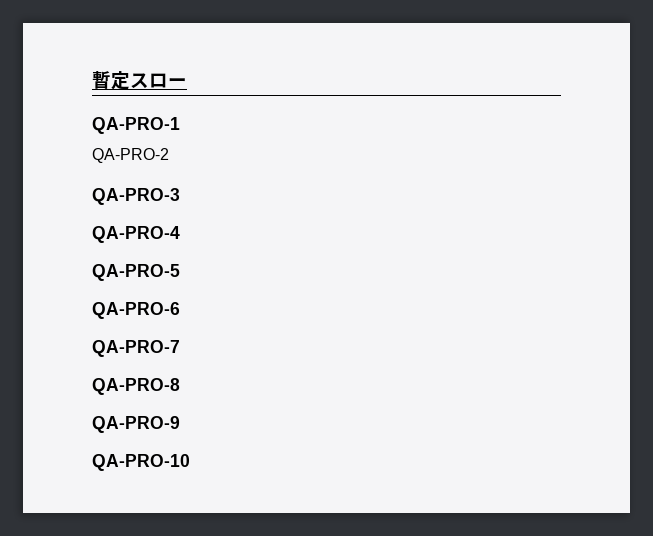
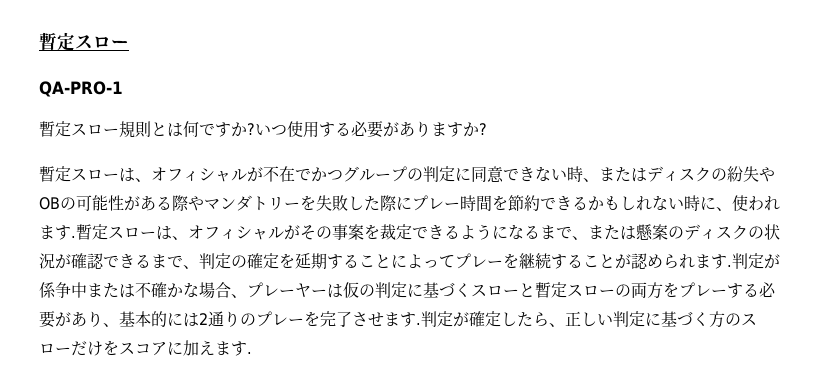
[92,148,169,163] [92,188,180,205] [92,226,180,243] [92,264,180,281] [92,302,180,319] [92,340,180,357] [92,378,180,395] [92,416,180,433] [92,454,190,471] QA-PRO-2 // QA-PRO-3 // QA-PRO-4 // QA-PRO-5 // QA-PRO-6 // QA-PRO-7 // QA-PRO-8 // QA-PRO-9 // QA-PRO-10 -> [39,121,487,138] [39,166,775,183] [39,195,780,211] [39,224,780,240] [39,253,780,270] [39,282,776,299] [39,311,757,328] [39,340,252,356] 暫定スロー規則とは何ですか?いつ使用する必要がありますか? // 暫定スローは、オフィシャルが不在でかつグループの判定に同意できない時、またはディスクの紛失やOBの可能性がある際やマンダトリーを失敗した際にプレー時間を節約できるかもしれない時に、使われます.暫定スローは、オフィシャルがその事案を裁定できるようになるまで、または懸案のディスクの状況が確認できるまで、判定の確定を延期することによってプレーを継続することが認められます.判定が係争中または不確かな場合、プレーヤーは仮の判定に基づくスローと暫定スローの両方をプレーする必要があり、基本的には2通りのプレーを完了させます.判定が確定したら、正しい判定に基づく方のスローだけをスコアに加えます.

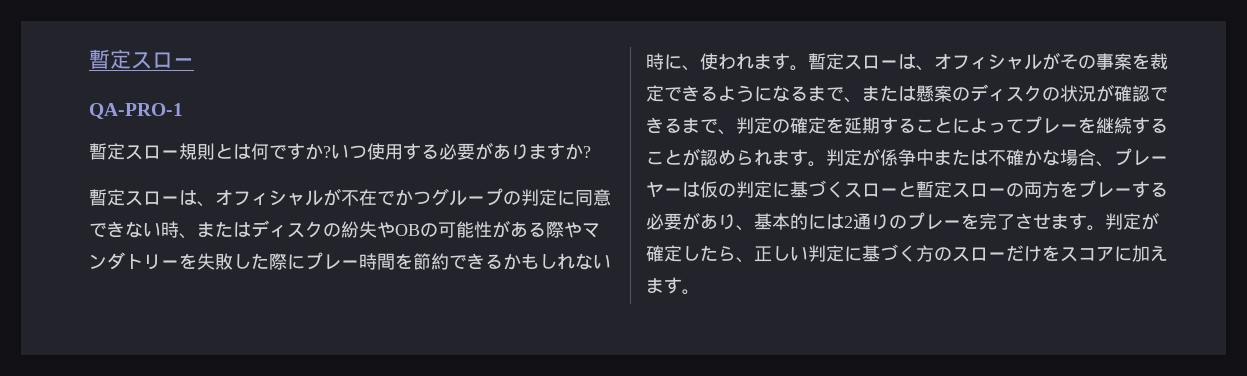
[71,236,76,238] . -> [790,65,808,71] 。
[727,265,732,267] . -> [808,161,826,167] 。
[416,323,421,325] . -> [1087,225,1105,231] 。
[247,352,252,354] . -> [682,289,700,295] 。

